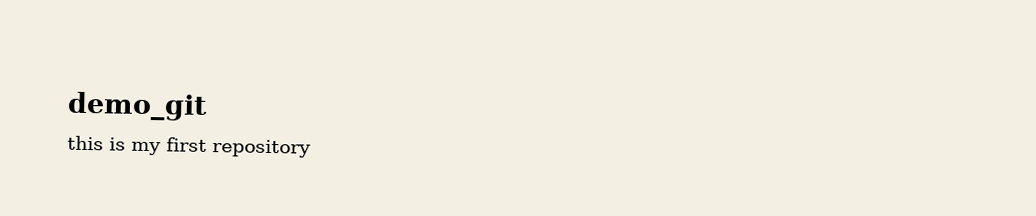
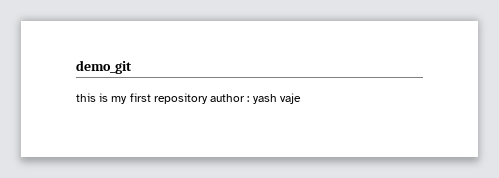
(311, 148) none -> [210,93,301,104] author : yash vaje

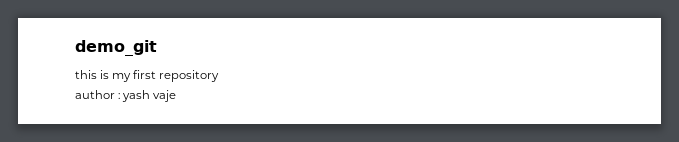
(208, 98) none -> (220, 76) //

